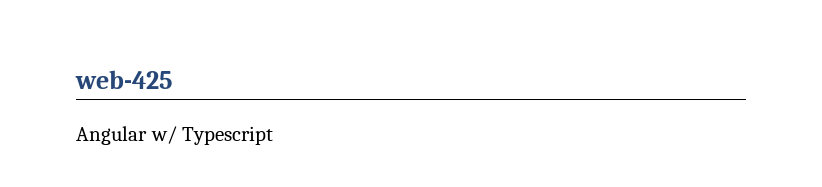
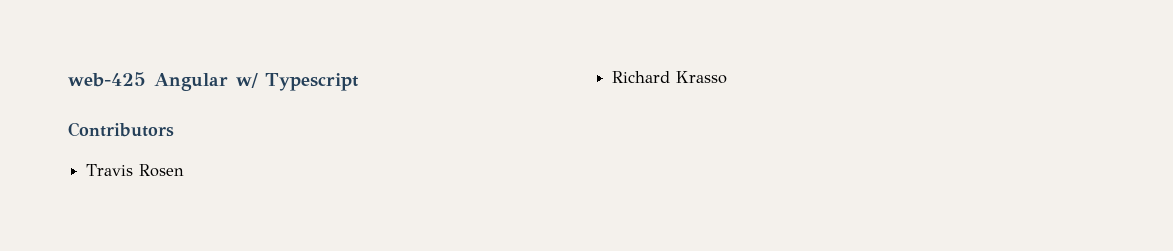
(173, 79) // -> (146, 79) none
(274, 135) none -> [68,122,174,137] [86,164,185,177] [612,71,728,84] // Contributors // Travis Rosen // Richard Krasso

